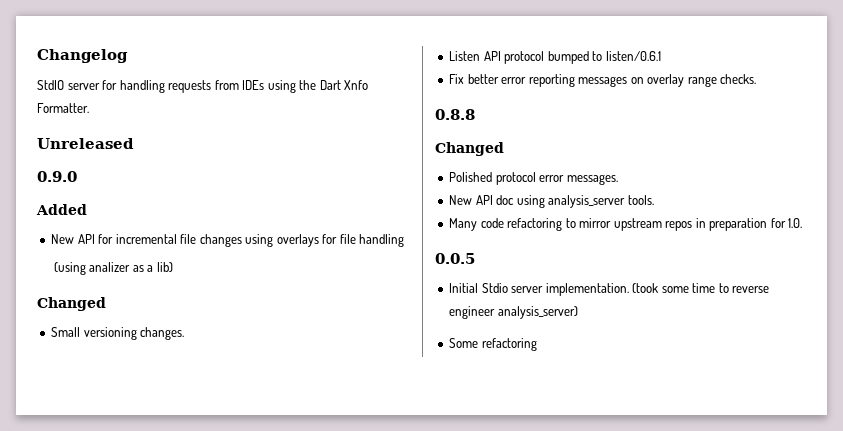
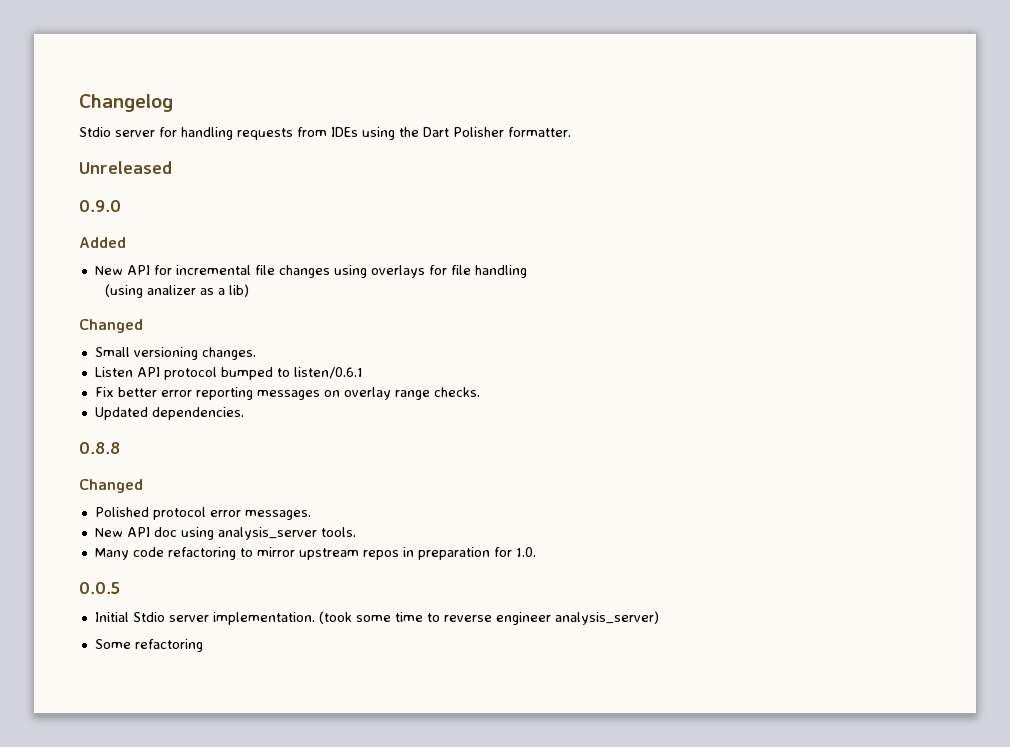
[37,80,64,90] StdIO -> [79,127,111,137] Stdio
[344,80,369,90] [37,103,89,113] Xnfo Formatter. -> [453,127,571,137] Polisher formatter.
(757, 79) none -> [94,407,244,420] // Updated dependencies.

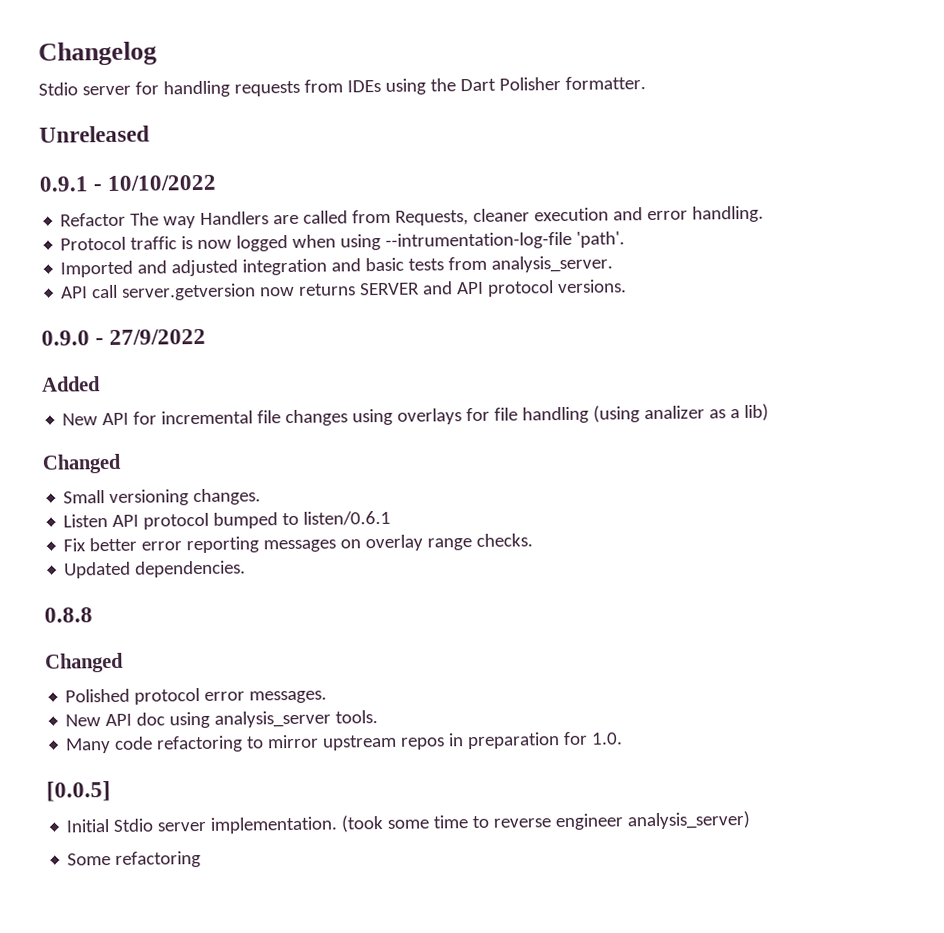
(172, 167) none -> [39,174,217,192] [60,205,765,229] [60,231,626,252] [60,255,614,278] [60,279,628,301] // 0.9.1 - 10/10/2022 // Refactor The way Handlers are called from Requests, cleaner execution and error handling. // Protocol traffic is now logged when using --intrumentation-log-file 'path'. // Imported and adjusted integration and basic tests from analysis_server. // API call server.getversion now returns SERVER and API protocol versions.
(121, 206) none -> [95,328,207,346] - 27/9/2022
(527, 271) // -> (590, 415) none
[79,582,120,594] 0.0.5 -> [46,780,111,802] [0.0.5]

